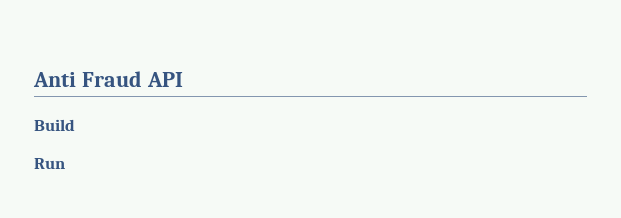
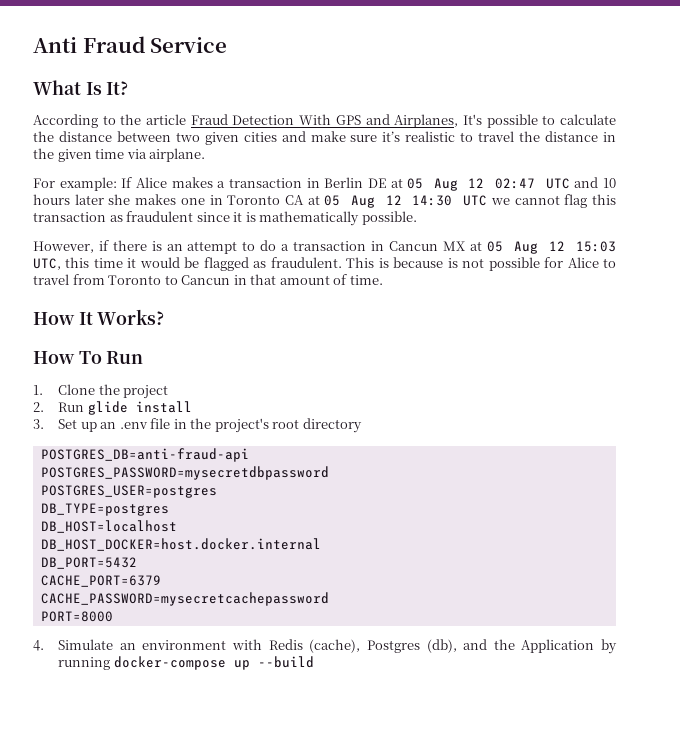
[146,72,183,87] [34,119,75,131] [34,158,65,169] API // Build // Run -> [150,37,228,53] [33,80,129,95] [33,114,616,128] [33,131,616,145] [33,148,206,162] [33,177,616,191] [33,194,617,208] [33,211,417,226] [33,240,616,254] [33,257,617,271] [33,274,383,285] [33,309,165,325] [33,351,144,364] [33,384,169,399] [33,401,192,415] [33,418,362,433] [40,448,249,462] [40,466,329,480] [40,485,217,498] [40,503,169,516] [40,520,177,533] [40,538,321,551] [40,557,137,569] [40,575,161,587] [40,592,329,606] [40,611,113,622] [33,639,618,654] [58,656,314,670] Service // What Is It? // According to the article Fraud Detection With GPS and Airplanes, It's possible to calculate the distance between two given cities and make sure it’s realistic to travel the distance in the given time via airplane. // For example: If Alice makes a transaction in Berlin DE at 05 Aug 12 02:47 UTC and 10 hours later she makes one in Toronto CA at 05 Aug 12 14:30 UTC we cannot flag this transaction as fraudulent since it is mathematically possible. // However, if there is an attempt to do a transaction in Cancun MX at 05 Aug 12 15:03 UTC, this time it would be flagged as fraudulent. This is because is not possible for Alice to travel from Toronto to Cancun in that amount of time. // How It Works? // How To Run // 1. Clone the project // 2. Run glide install // 3. Set up an .env file in the project's root directory // POSTGRES_DB=anti-fraud-api // POSTGRES_PASSWORD=mysecretdbpassword // POSTGRES_USER=postgres // DB_TYPE=postgres // DB_HOST=localhost // DB_HOST_DOCKER=host.docker.internal // DB_PORT=5432 // CACHE_PORT=6379 // CACHE_PASSWORD=mysecretcachepassword // PORT=8000 // 4. Simulate an environment with Redis (cache), Postgres (db), and the Application by running docker-compose up --build

